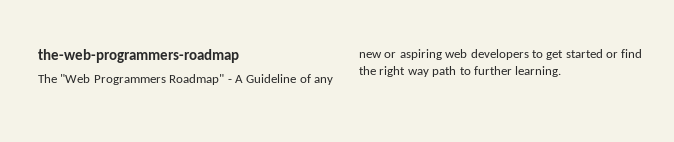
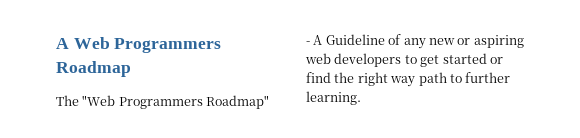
[38,49,239,63] the-web-programmers-roadmap -> [56,37,222,53] [56,61,131,77] A Web Programmers Roadmap

